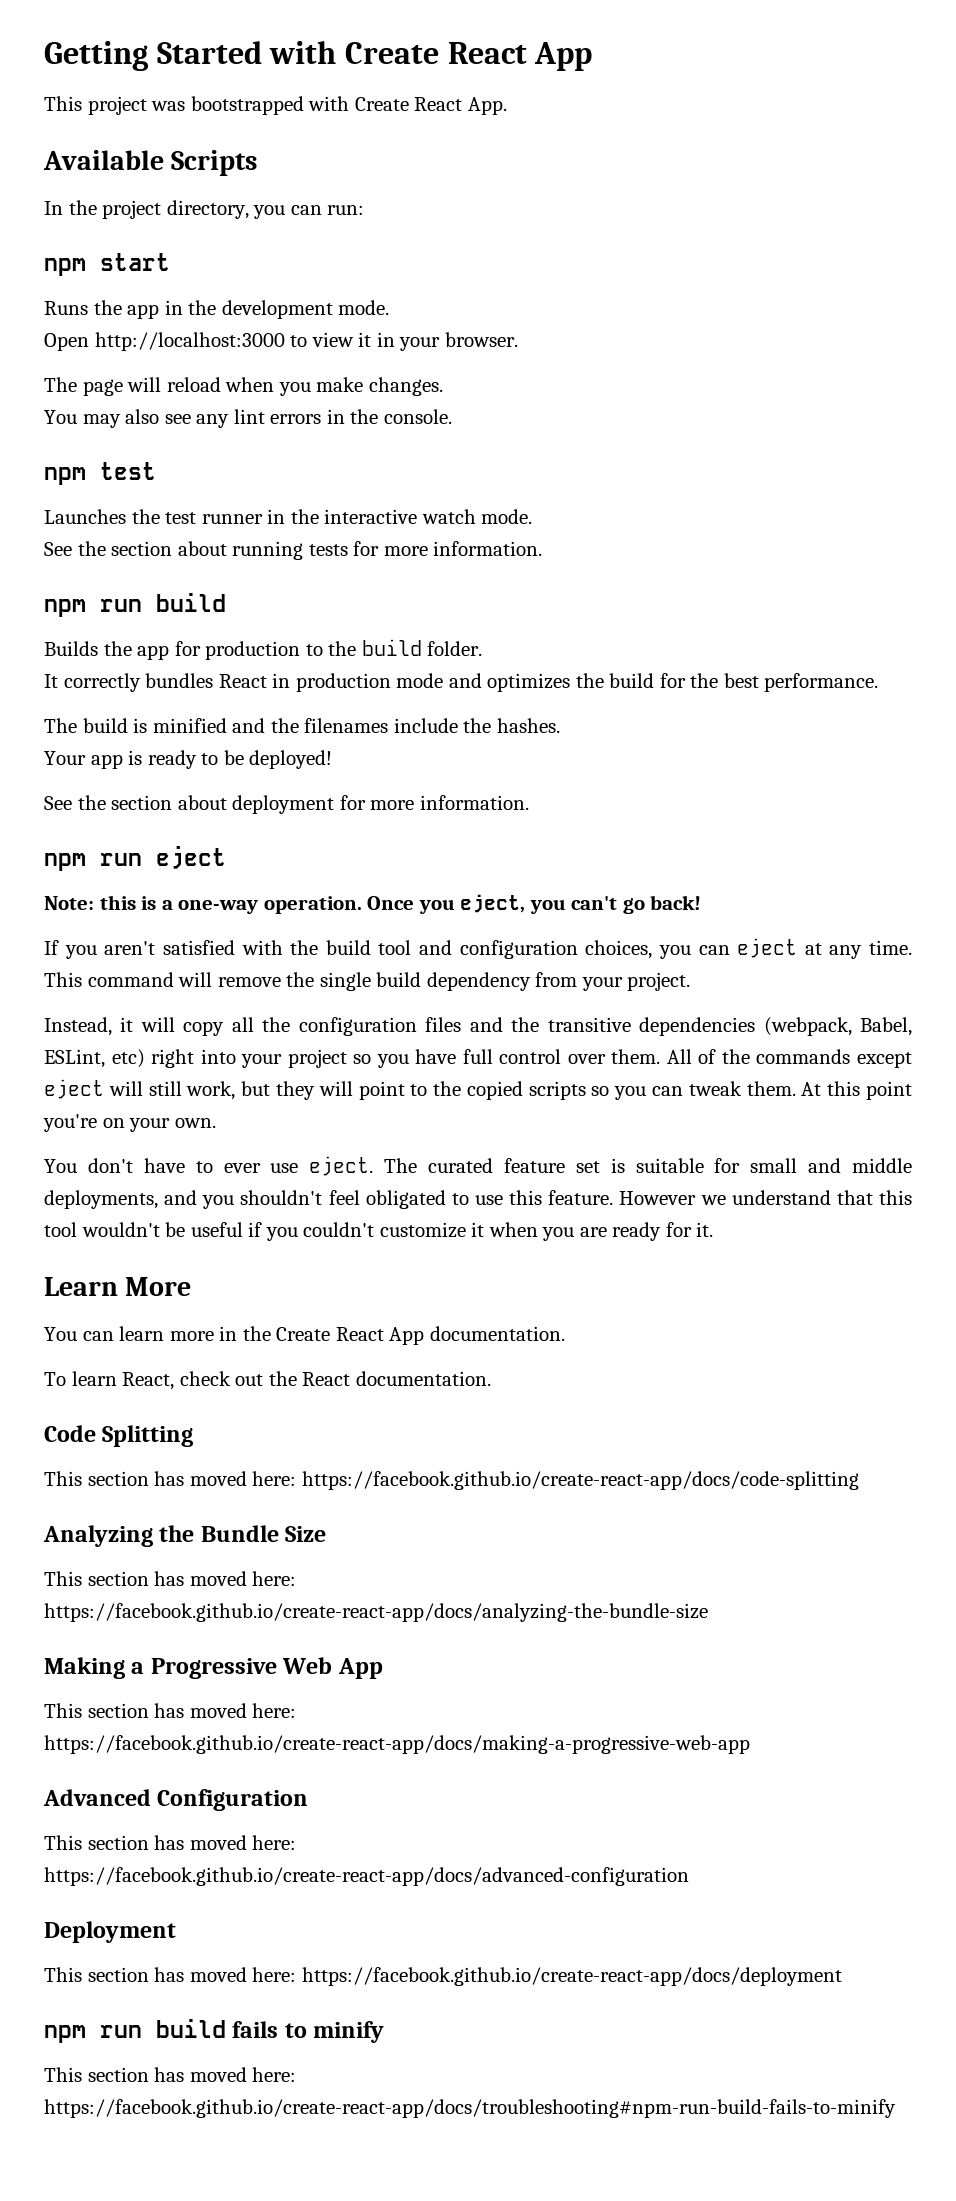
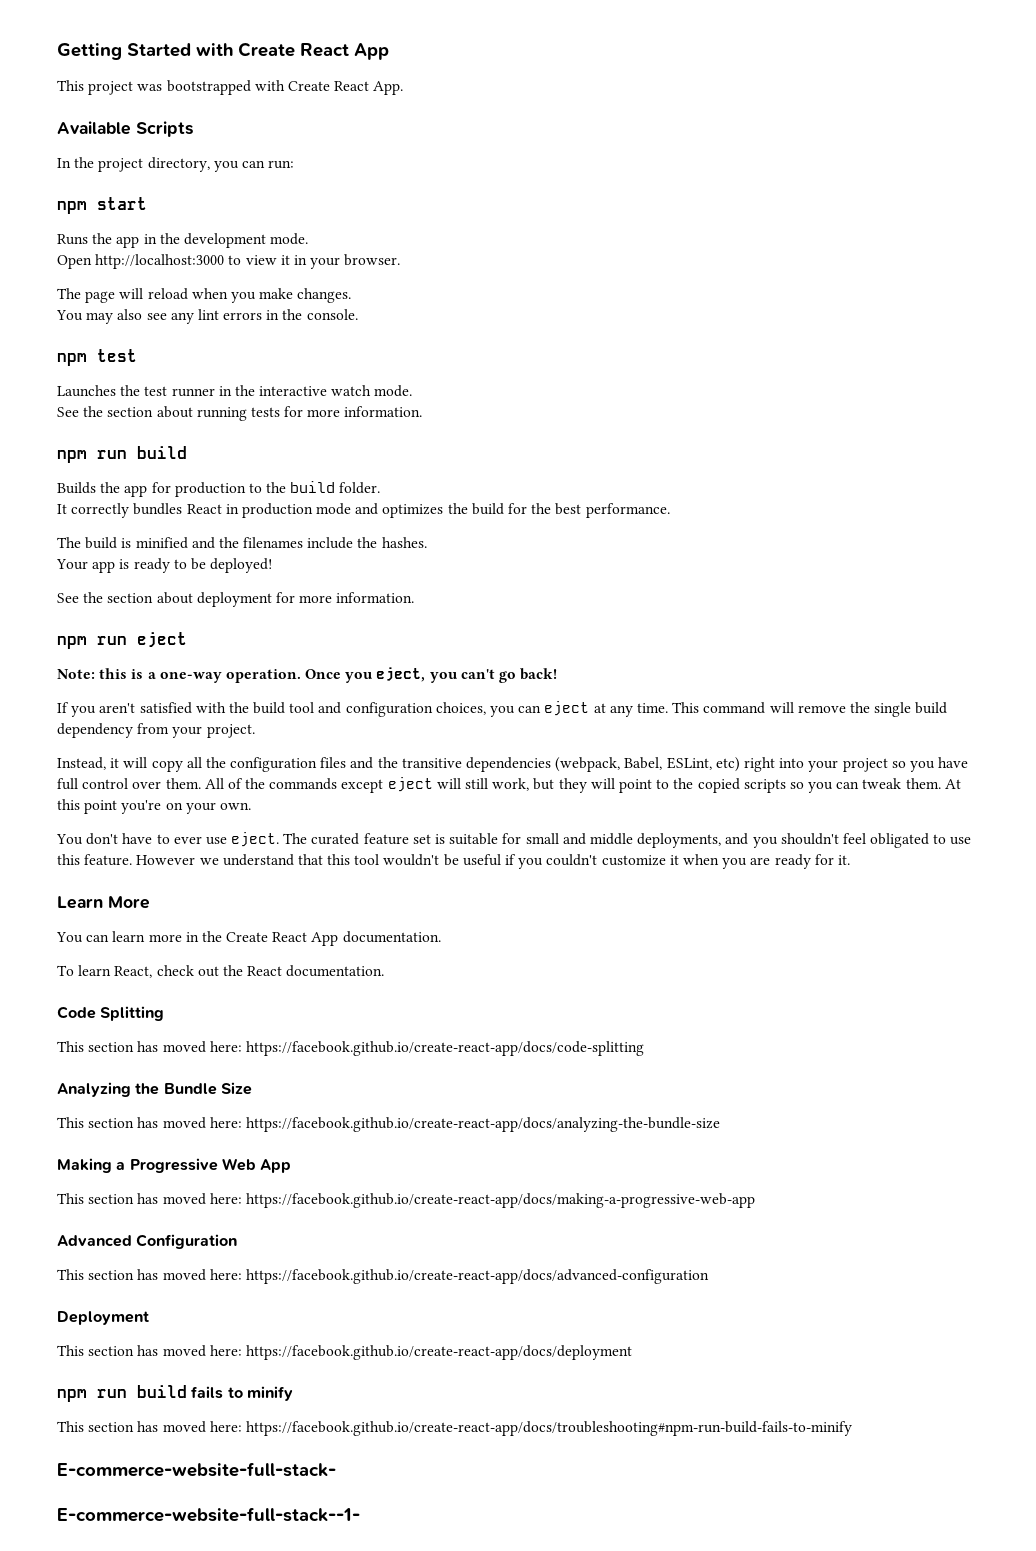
(896, 2108) none -> [57,1462,336,1477] [57,1507,360,1522] // E-commerce-website-full-stack- // E-commerce-website-full-stack--1-

